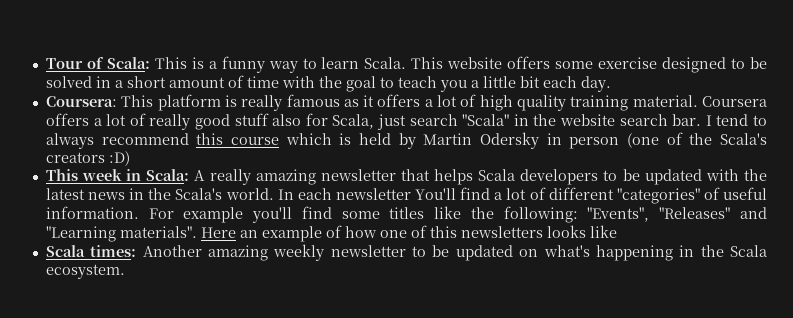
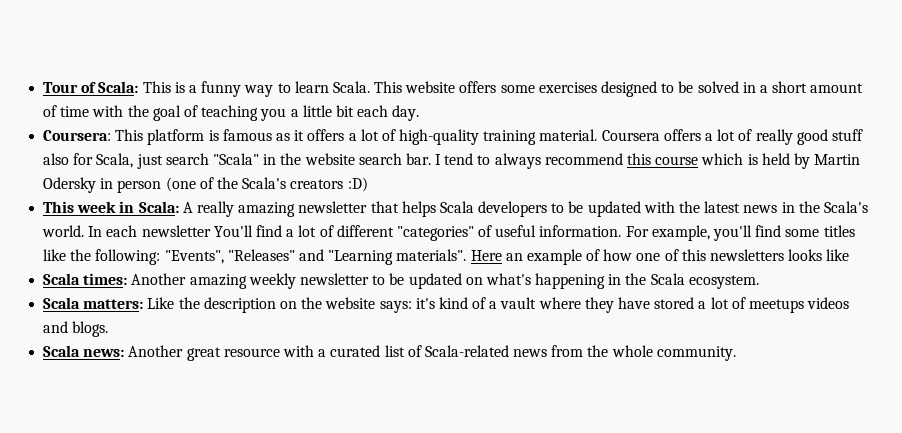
[598,57,658,69] exercise -> [538,82,597,93] exercises
[379,76,437,88] to teach -> [183,105,259,121] of teaching
[241,95,283,111] really -> (219, 135) none
[479,95,567,111] high quality -> [399,129,480,145] high-quality
[183,207,244,223] example -> [651,225,710,241] example,
(125, 271) none -> [43,297,850,313] [43,321,109,337] [43,345,736,361] // Scala matters: Like the description on the website says: it's kind of a vault where they have stored a lot of meetups videos and blogs. // Scala news: Another great resource with a curated list of Scala-related news from the whole community.

